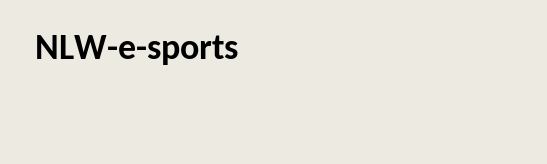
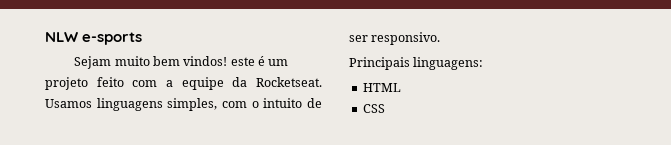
[35,35,238,65] NLW-e-sports -> [45,32,143,45] [74,56,289,69] [45,77,322,90] [45,98,322,111] [349,32,441,45] [349,57,484,70] [362,83,401,92] [362,104,385,113] NLW e-sports // Sejam muito bem vindos! este é um projeto feito com a equipe da Rocketseat. Usamos linguagens simples, com o intuito de ser responsivo. // Principais linguagens: // HTML // CSS

